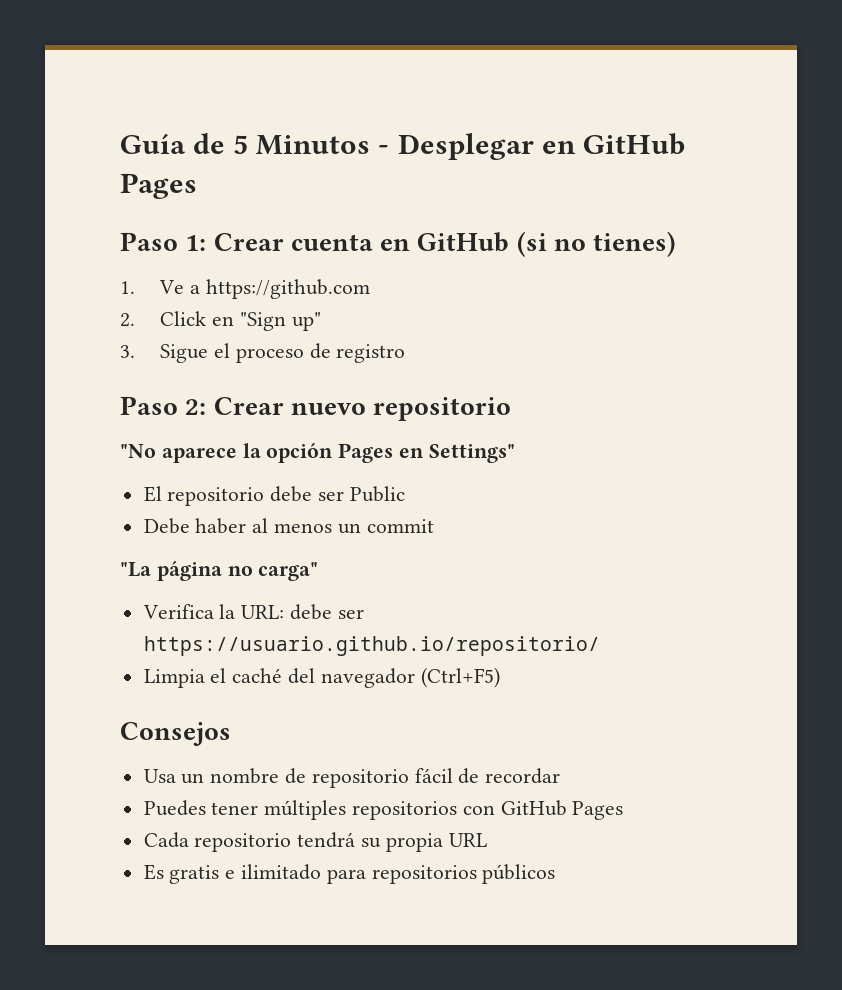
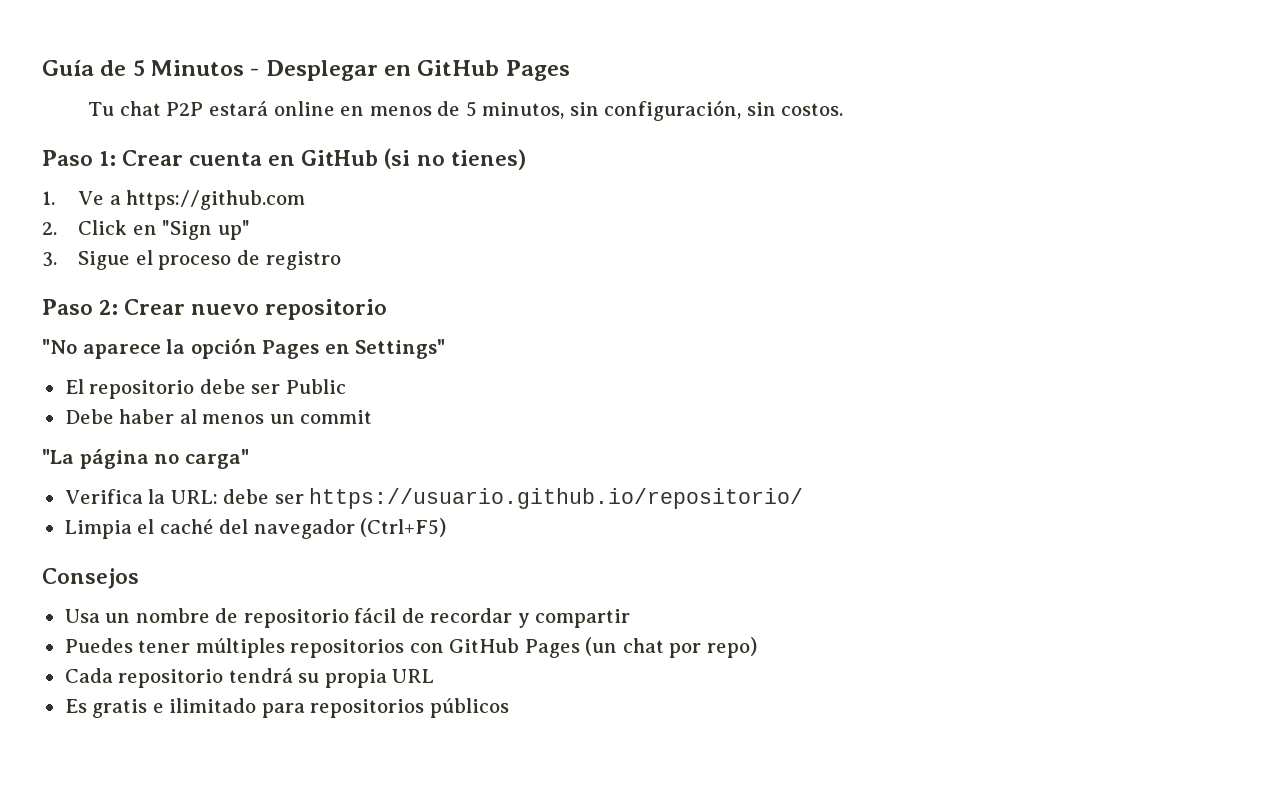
(197, 186) none -> [88,100,844,121] // Tu chat P2P estará online en menos de 5 minutos, sin configuración, sin costos.
(561, 776) none -> [517,609,631,628] y compartir
(624, 810) none -> [585,637,757,658] (un chat por repo)

